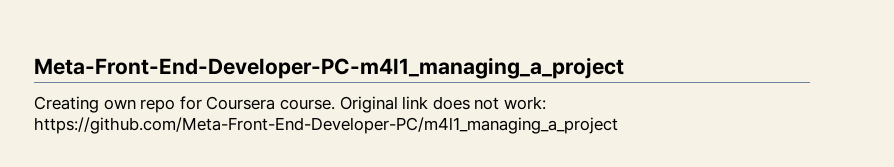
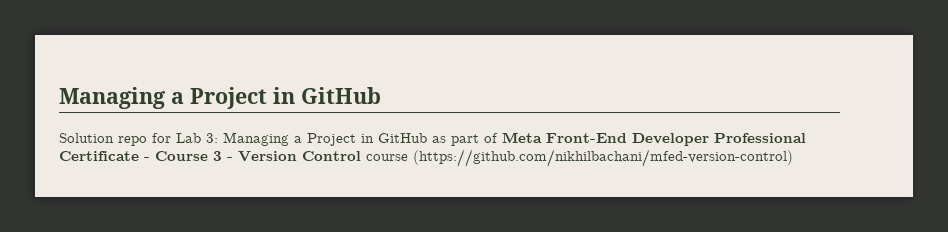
[34,57,624,79] [34,96,546,113] [34,117,618,134] Meta-Front-End-Developer-PC-m4l1_managing_a_project // Creating own repo for Coursera course. Original link does not work: https://github.com/Meta-Front-End-Developer-PC/m4l1_managing_a_project -> [59,87,381,109] [59,132,806,146] [59,149,793,167] Managing a Project in GitHub // Solution repo for Lab 3: Managing a Project in GitHub as part of Meta Front-End Developer Professional Certificate - Course 3 - Version Control course (https://github.com/nikhilbachani/mfed-version-control)

